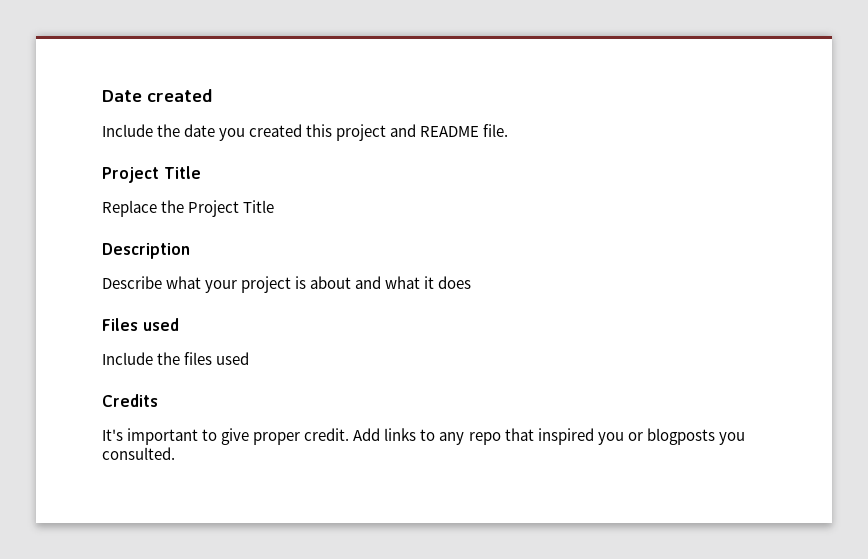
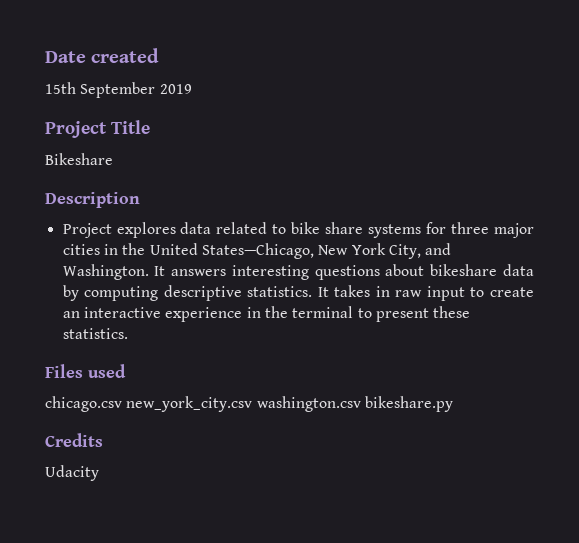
[102,124,509,141] [102,166,201,183] [102,200,275,217] [102,243,190,259] [102,276,472,293] [102,318,179,331] [102,352,250,365] [102,394,158,407] [102,428,745,445] [102,447,175,460] Include the date you created this project and README file. // Project Title // Replace the Project Title // Description // Describe what your project is about and what it does // Files used // Include the files used // Credits // It's important to give proper credit. Add links to any repo that inspired you or blogposts you consulted. -> [45,82,192,98] [45,120,150,138] [45,153,113,165] [45,192,140,208] [62,222,534,238] [62,243,452,259] [62,264,534,280] [62,285,535,301] [62,306,471,322] [62,328,128,339] [45,364,126,378] [45,396,453,412] [45,433,103,447] [45,465,99,481] 15th September 2019 // Project Title // Bikeshare // Description // Project explores data related to bike share systems for three major cities in the United States—Chicago, New York City, and Washington. It answers interesting questions about bikeshare data by computing descriptive statistics. It takes in raw input to create an interactive experience in the terminal to present these statistics. // Files used // chicago.csv new_york_city.csv washington.csv bikeshare.py // Credits // Udacity

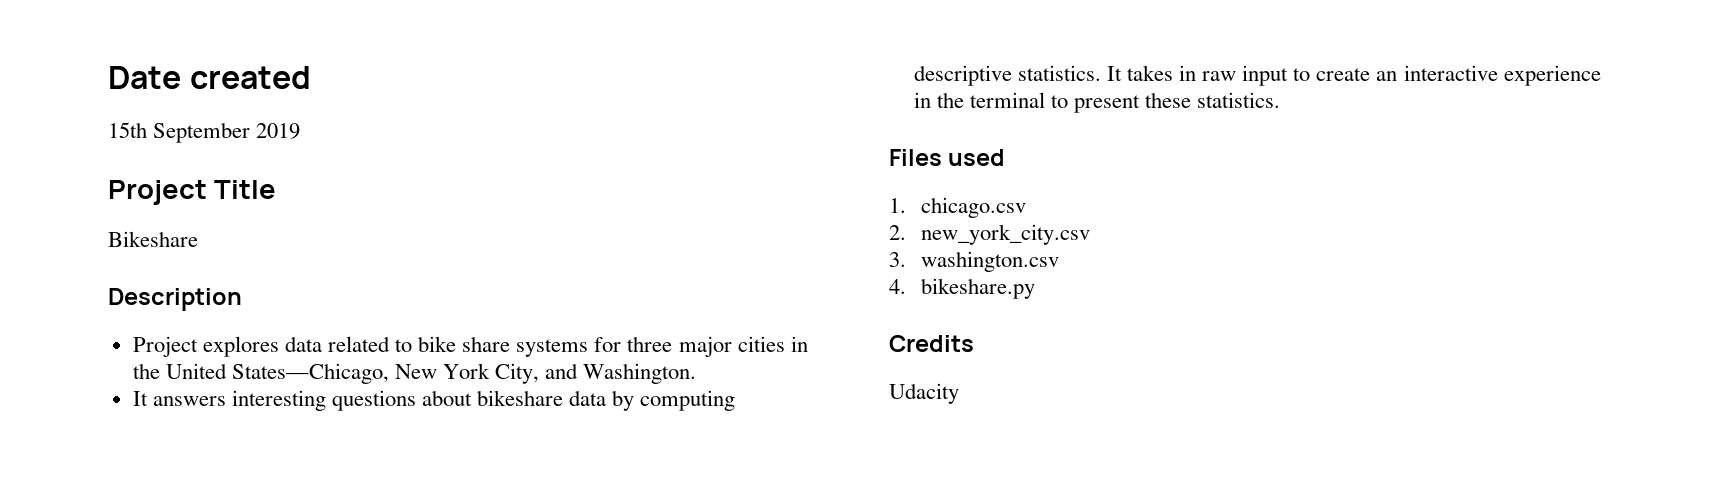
(149, 272) none -> (697, 373) //
(126, 371) none -> [889,198,906,213] 1.
(122, 404) none -> [889,225,906,240] // 2.
(253, 404) none -> [889,252,906,267] // 3.
(361, 404) none -> [889,279,906,294] // 4.

